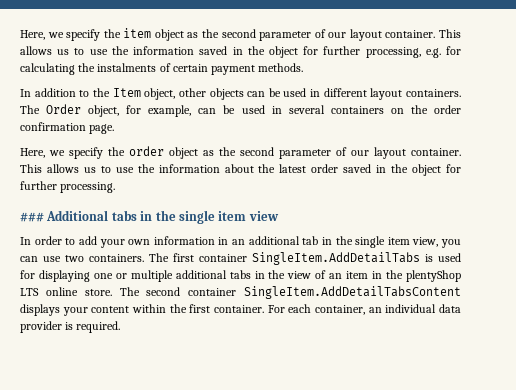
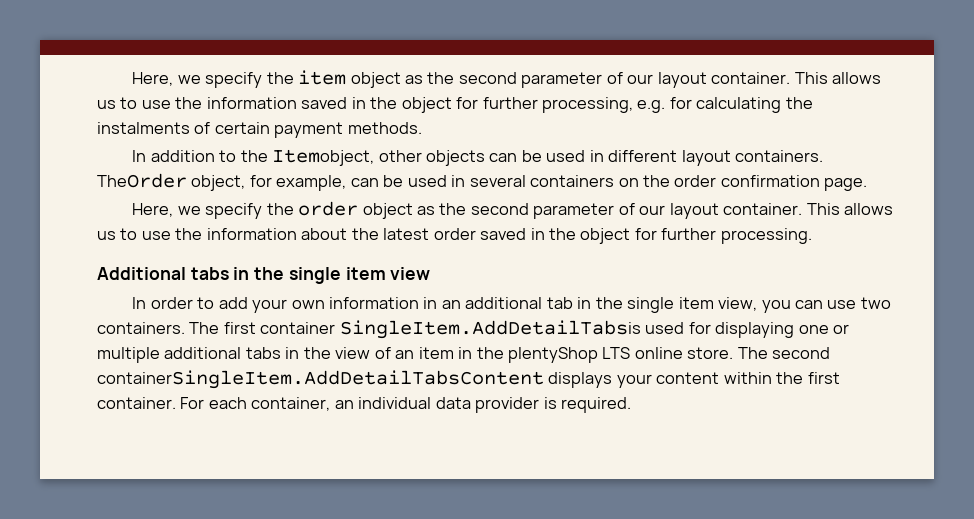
[112,88,176,100] Item object, -> [272,149,375,166] Itemobject,
[20,104,82,114] The Order -> [97,173,187,188] TheOrder
[20,212,44,222] ### -> (812, 236) none
[252,252,433,265] SingleItem.AddDetailTabs is -> [339,320,641,339] SingleItem.AddDetailTabsis
[188,286,461,299] container SingleItem.AddDetailTabsContent -> [97,370,544,389] containerSingleItem.AddDetailTabsContent

